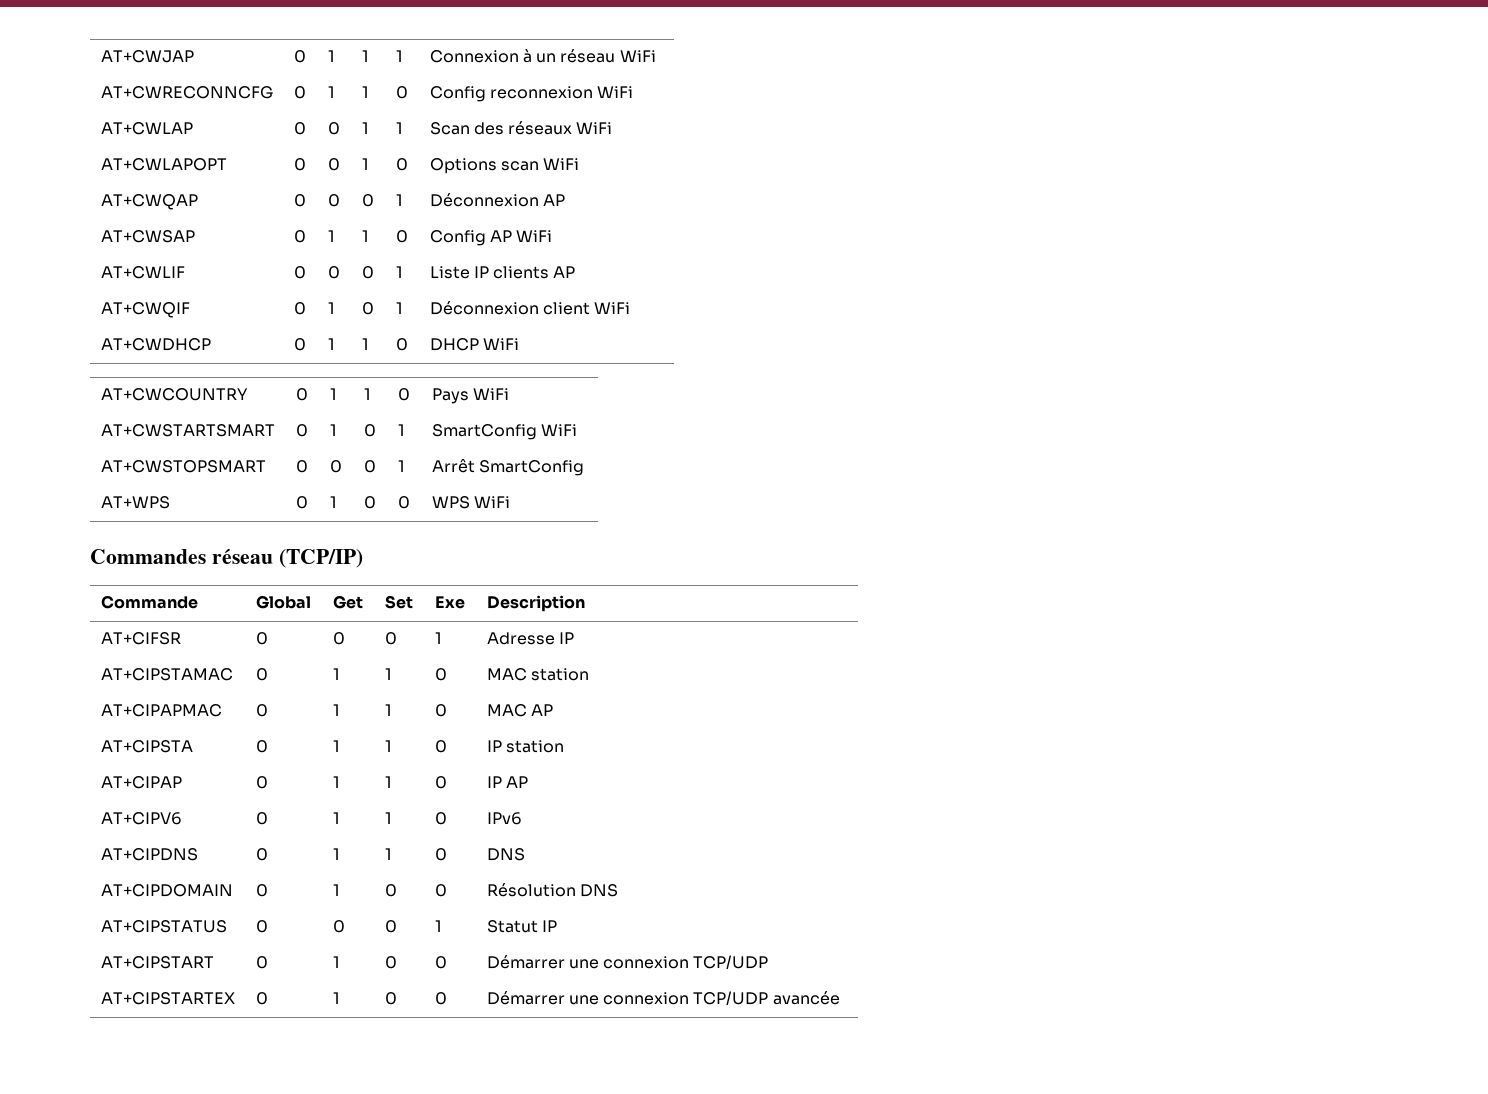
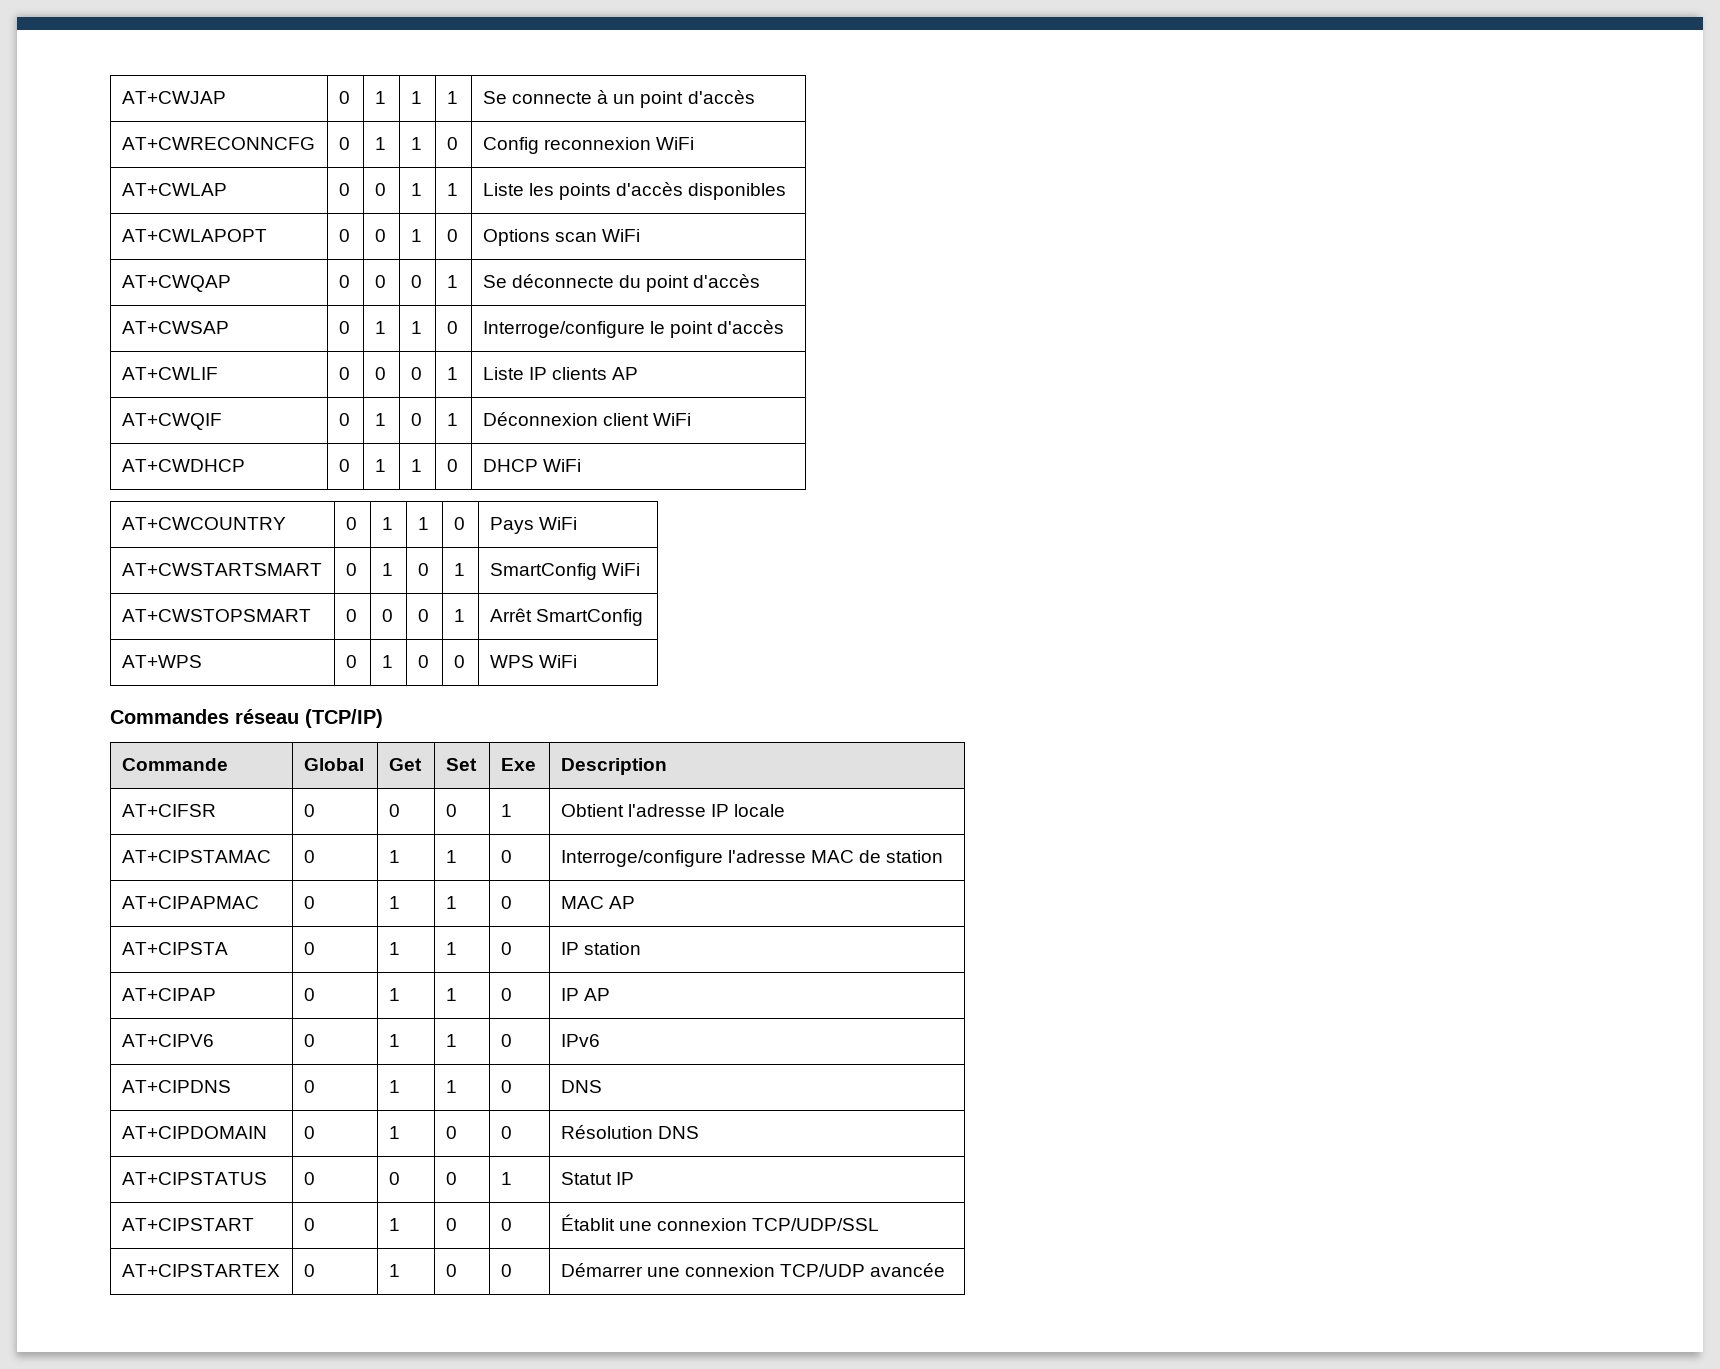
[429,49,656,63] Connexion à un réseau WiFi -> [482,90,755,108] Se connecte à un point d'accès
[429,121,613,135] Scan des réseaux WiFi -> [482,182,787,200] Liste les points d'accès disponibles
[429,193,565,207] Déconnexion AP -> [482,274,761,292] Se déconnecte du point d'accès
[429,230,553,246] Config AP WiFi -> [482,320,785,338] Interroge/configure le point d'accès
[486,632,574,645] Adresse IP -> [560,804,786,817] Obtient l'adresse IP locale
[486,668,527,681] MAC -> [560,850,882,867] Interroge/configure l'adresse MAC de
[486,955,769,969] Démarrer une connexion TCP/UDP -> [560,1214,880,1231] Établit une connexion TCP/UDP/SSL

